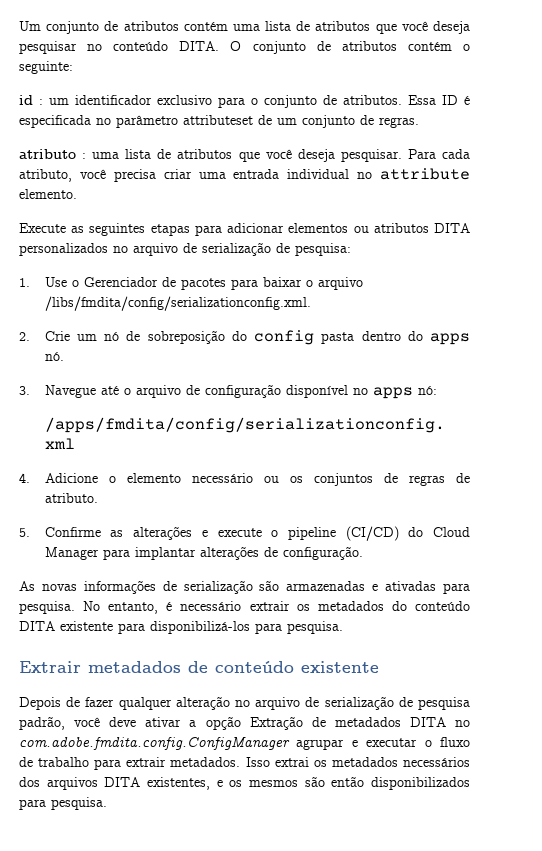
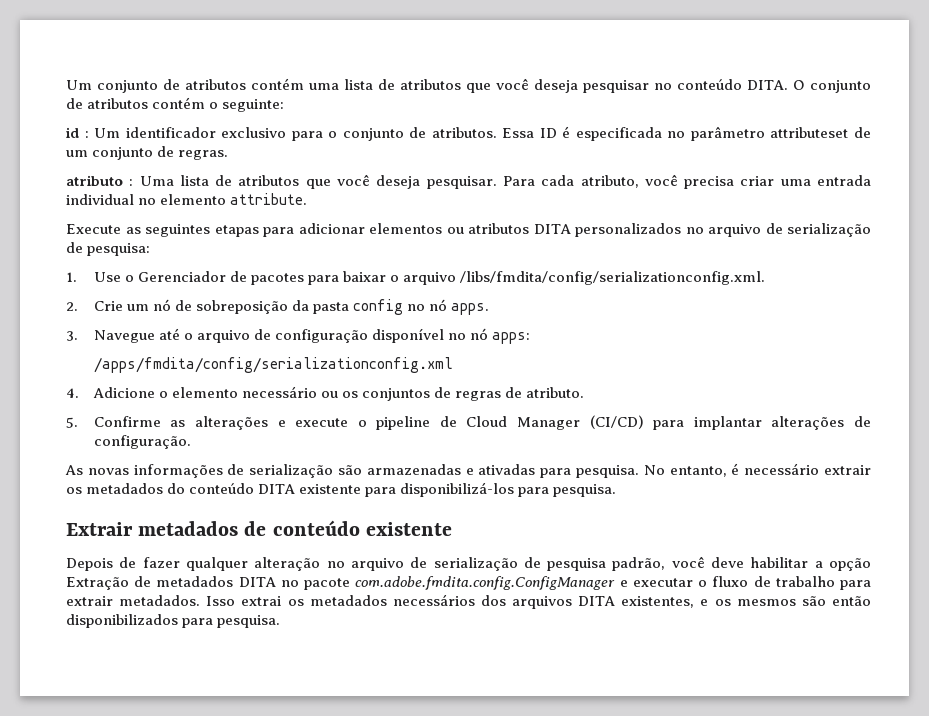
[49,98,69,105] um -> [94,128,121,138] Um
[92,152,120,159] uma -> [139,176,174,186] Uma
[380,168,470,180] [19,189,77,199] attribute elemento. -> [160,193,308,205] elemento attribute.
[231,330,470,345] [44,352,64,361] do config pasta dentro do apps nó. -> [292,299,490,315] da pasta config no nó apps.
[372,386,437,399] apps nó: -> [470,328,531,344] nó apps:
[345,526,424,541] (CI/CD) do -> [439,416,457,427] de
(99, 553) none -> [589,415,644,429] (CI/CD)
[145,717,182,727] ativar -> [750,557,809,568] habilitar
[19,736,345,750] com.adobe.fmdita.config.ConfigManager agrupar -> [304,576,616,590] pacote com.adobe.fmdita.config.ConfigManager

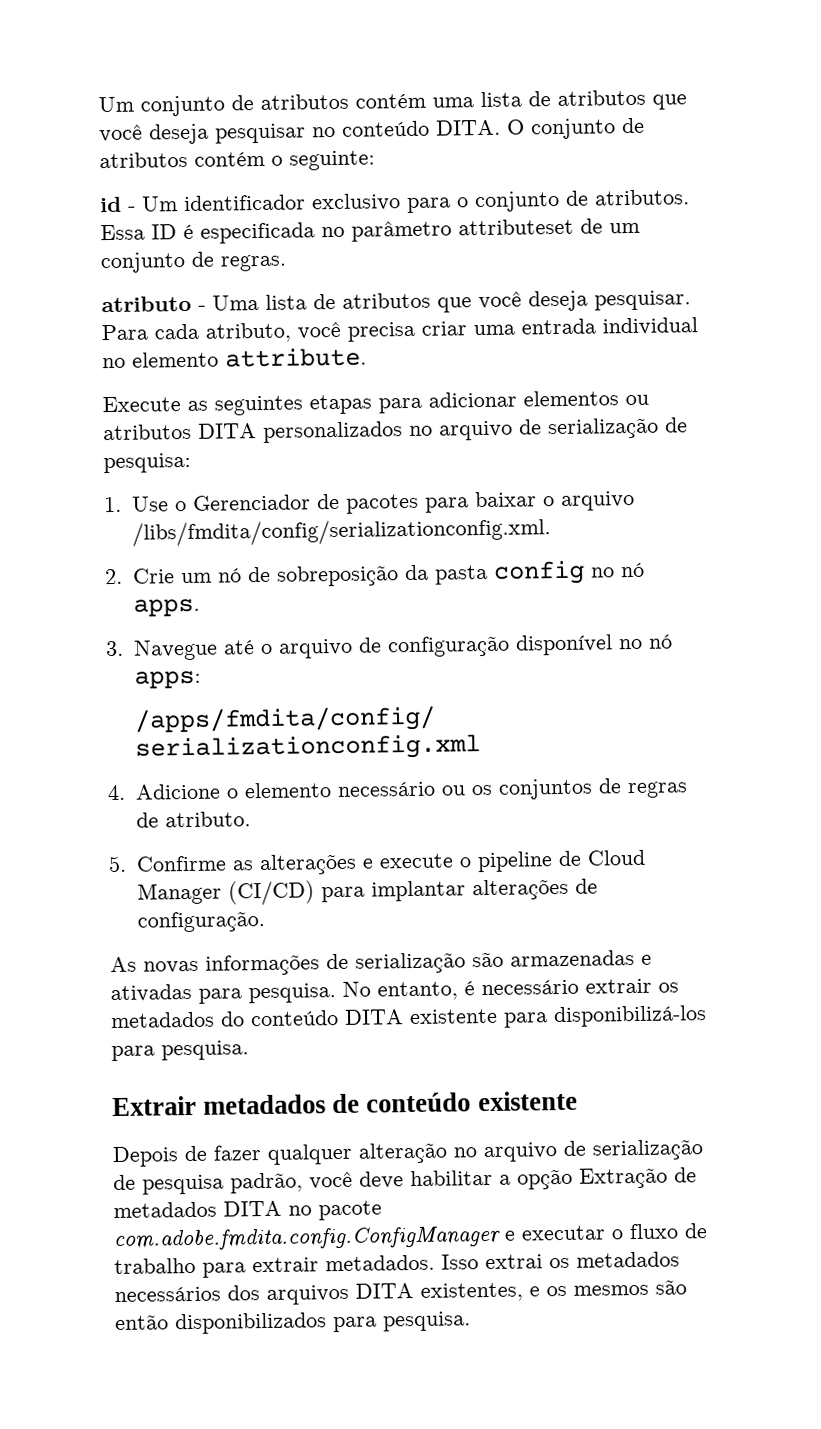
[84,131,89,138] : -> [128,206,136,212] -
[129,179,134,186] : -> [198,305,206,311] -

